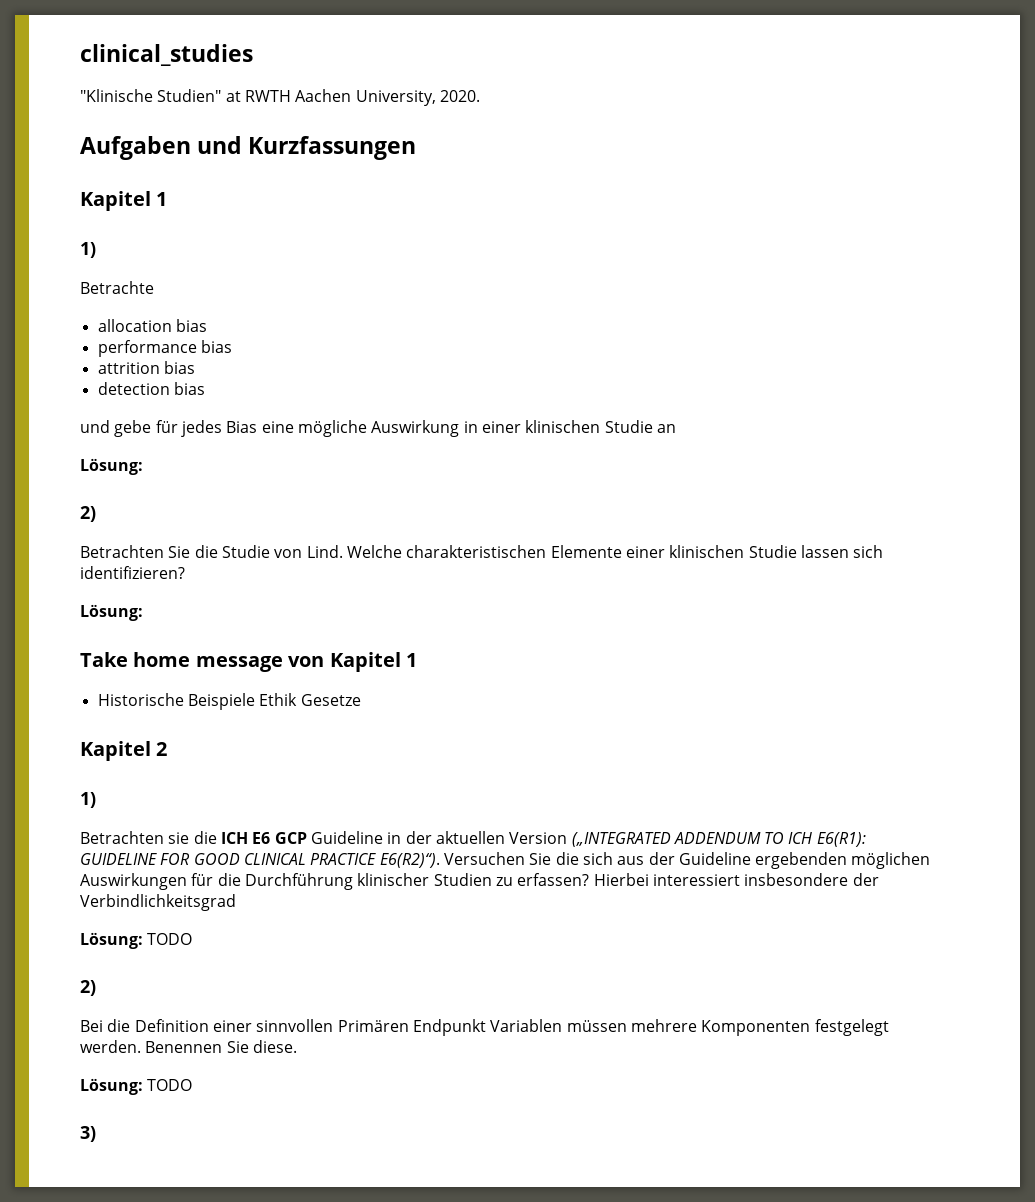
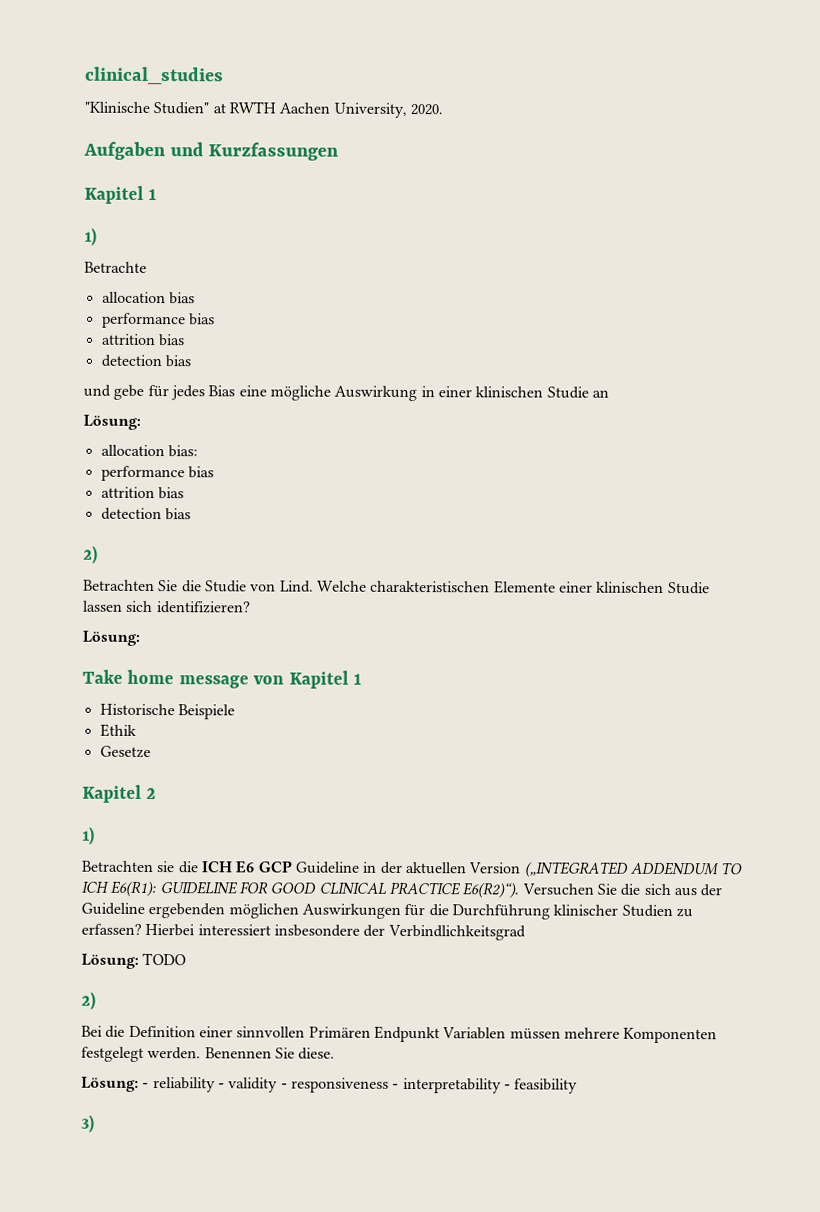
(143, 466) none -> [100,444,198,458] [100,465,214,482] [100,486,184,500] [100,507,191,521] // allocation bias: // performance bias // attrition bias // detection bias
(255, 701) none -> (235, 712) //
(298, 699) none -> (137, 730) //
[147,1079,193,1091] TODO -> [142,1077,579,1094] - reliability - validity - responsiveness - interpretability - feasibility

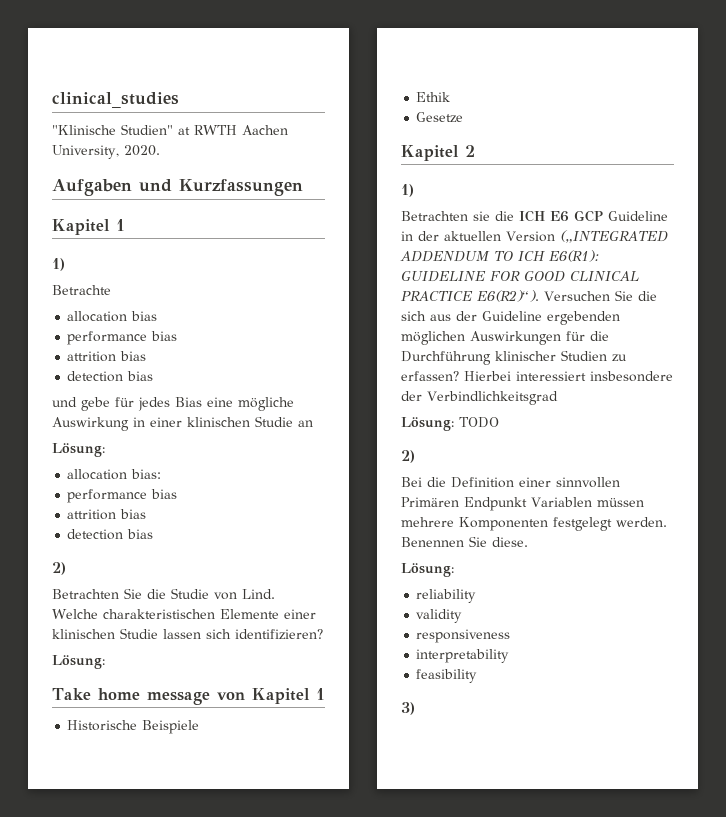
[142,1082,150,1089] - -> (454, 570) //
[217,1083,225,1089] - -> (477, 596) //
[280,1083,288,1089] - -> (463, 616) //
[392,1083,400,1089] - -> (511, 636) //
[503,1084,511,1090] - -> (510, 656) //

